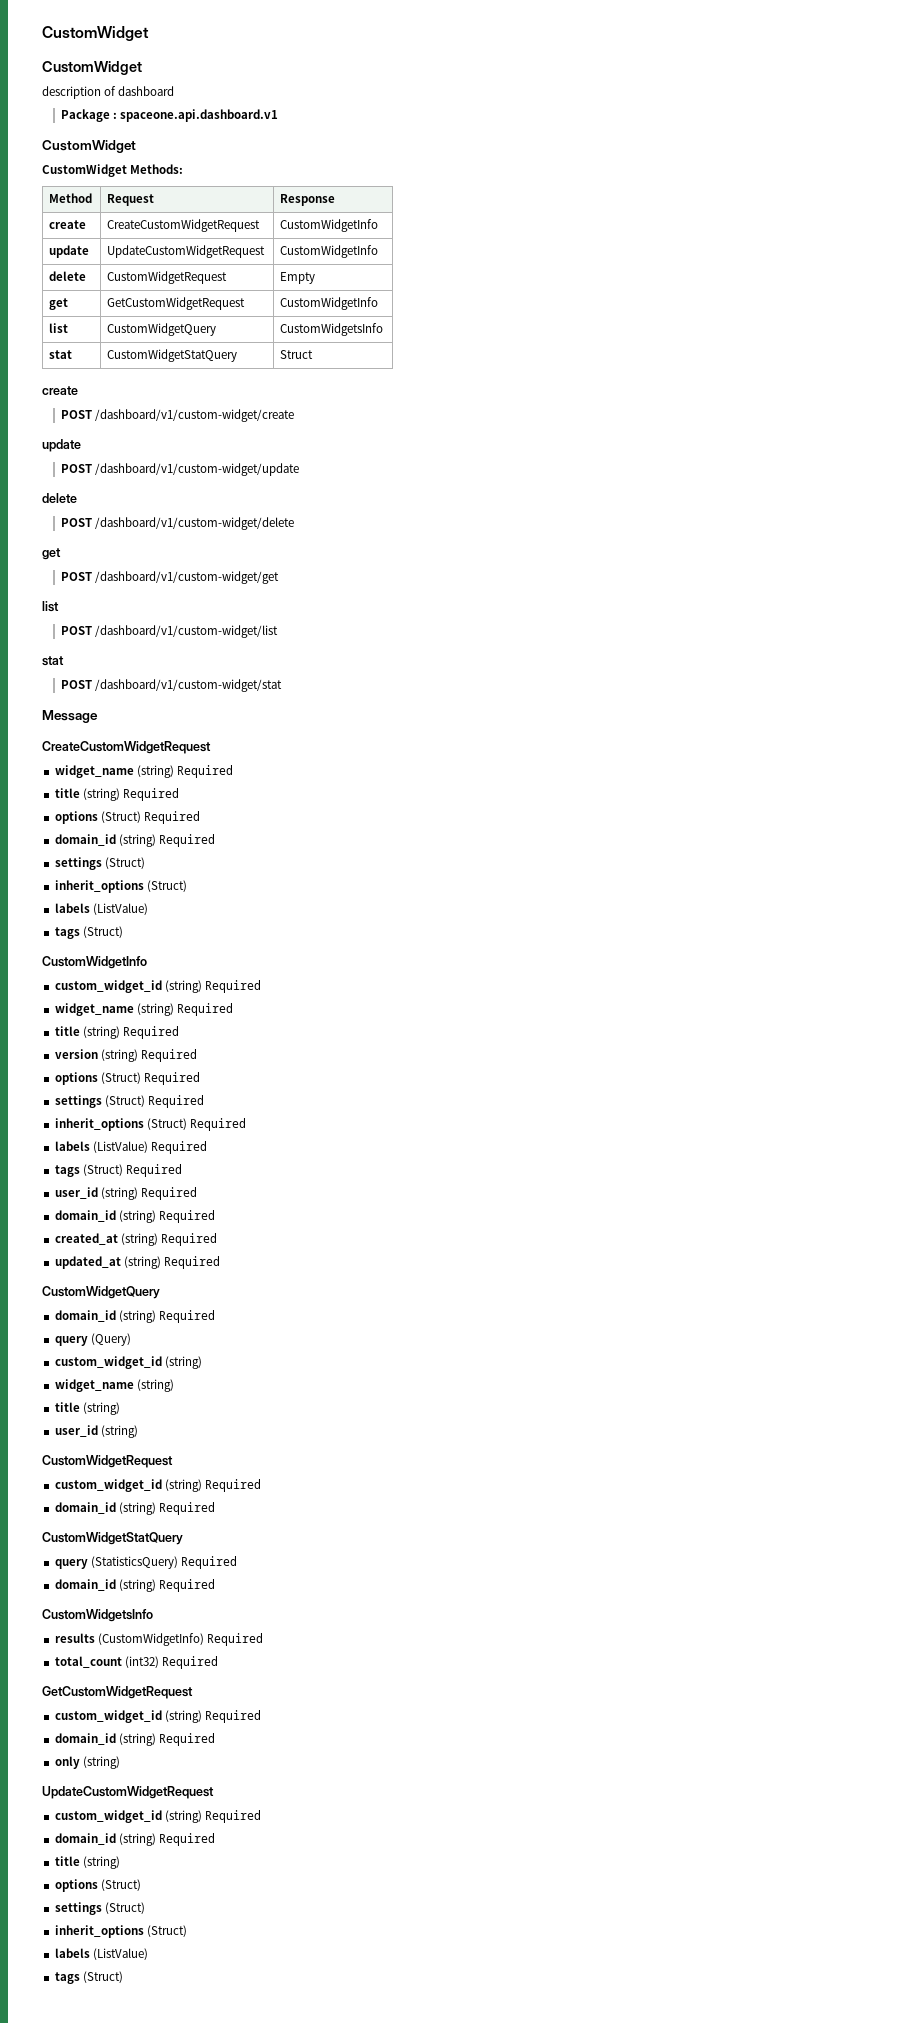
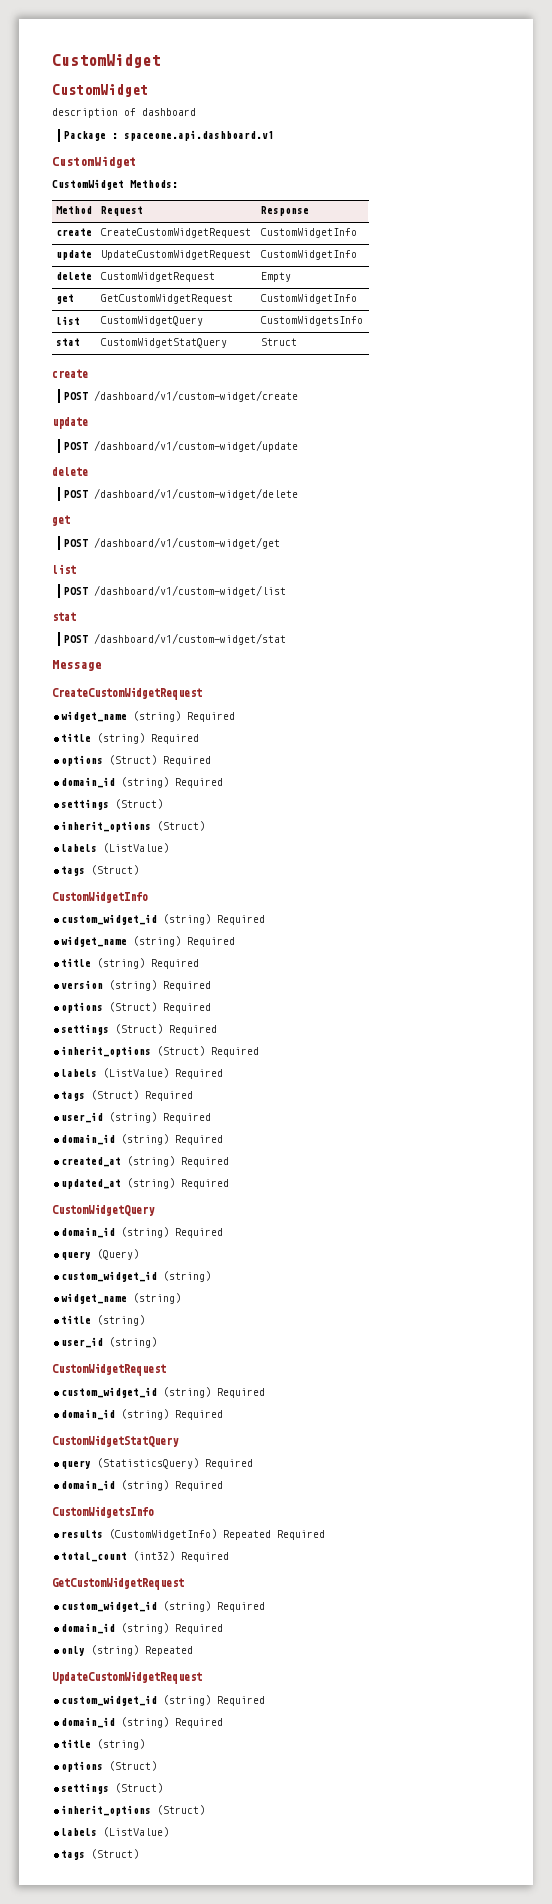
(204, 1639) none -> [223,1530,272,1540] Repeated
(120, 1762) none -> [145,1646,194,1656] Repeated

